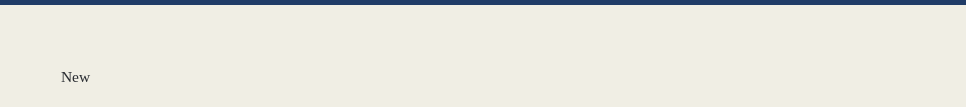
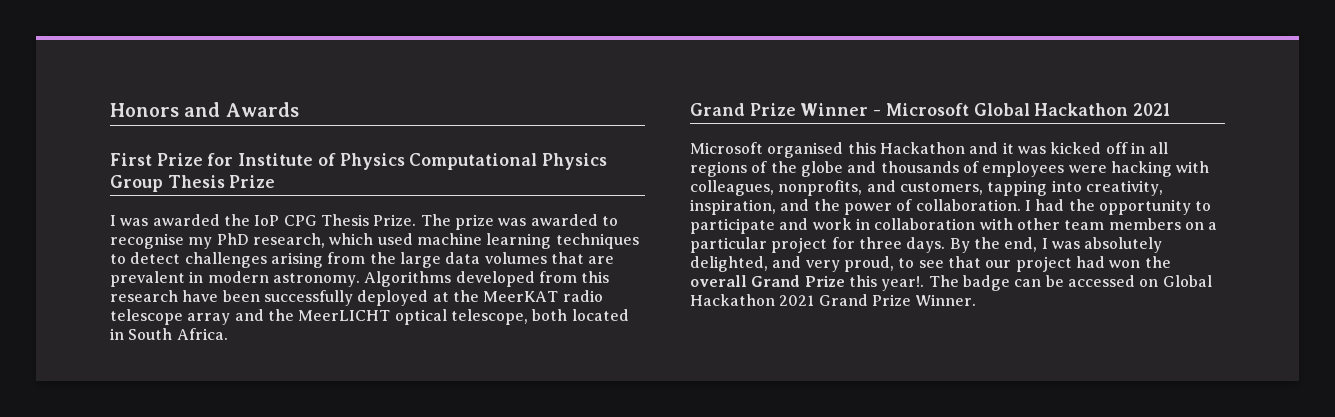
[61,72,91,82] New -> [110,102,299,117] [110,153,608,170] [110,175,276,192] [110,214,618,230] [110,233,639,249] [110,252,615,268] [110,271,610,287] [110,290,603,306] [110,309,629,325] [110,328,228,340] [690,103,1171,116] [690,142,1169,158] [690,161,1210,177] [690,180,1163,196] [690,199,1212,215] [690,218,1218,234] [690,237,1163,253] [690,256,1171,272] [690,275,1212,291] [690,294,977,306] Honors and Awards // First Prize for Institute of Physics Computational Physics Group Thesis Prize // I was awarded the IoP CPG Thesis Prize. The prize was awarded to recognise my PhD research, which used machine learning techniques to detect challenges arising from the large data volumes that are prevalent in modern astronomy. Algorithms developed from this research have been successfully deployed at the MeerKAT radio telescope array and the MeerLICHT optical telescope, both located in South Africa. // Grand Prize Winner - Microsoft Global Hackathon 2021 // Microsoft organised this Hackathon and it was kicked off in all regions of the globe and thousands of employees were hacking with colleagues, nonprofits, and customers, tapping into creativity, inspiration, and the power of collaboration. I had the opportunity to participate and work in collaboration with other team members on a particular project for three days. By the end, I was absolutely delighted, and very proud, to see that our project had won the overall Grand Prize this year!. The badge can be accessed on Global Hackathon 2021 Grand Prize Winner.

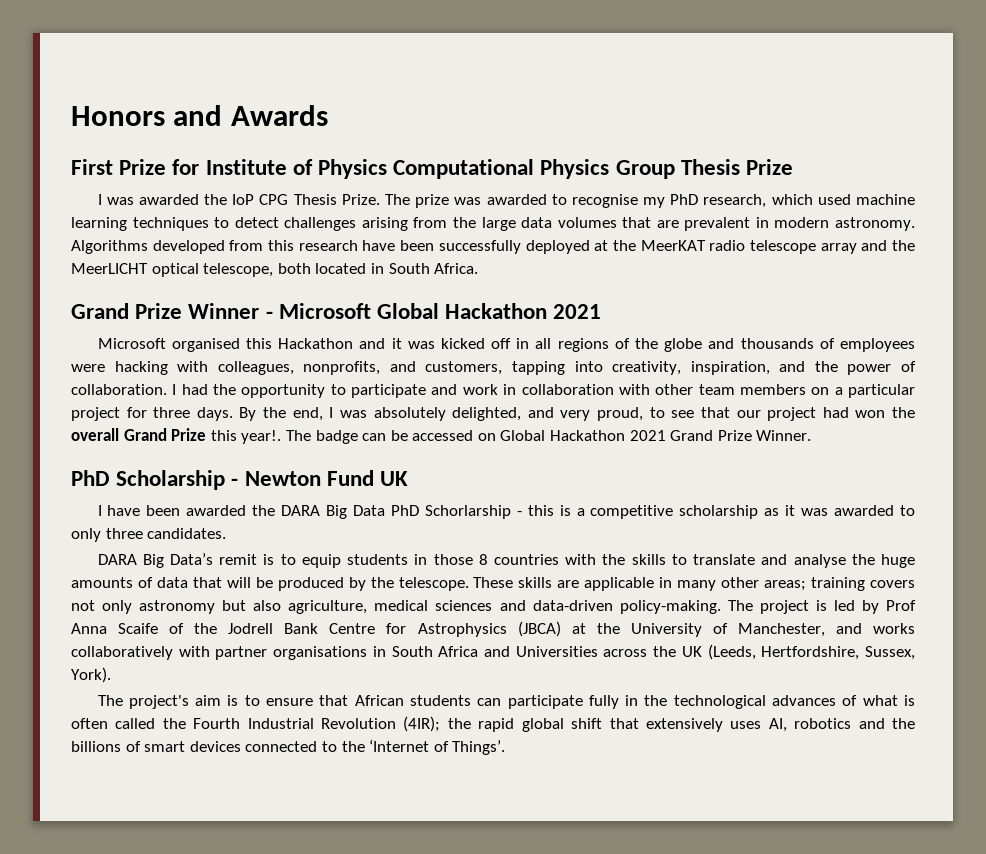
(977, 300) none -> [71,470,409,490] [97,505,915,519] [71,528,227,542] [97,553,915,568] [71,577,915,591] [71,600,916,614] [71,621,915,637] [71,644,915,660] [71,667,111,683] [97,695,915,709] [71,716,915,732] [71,739,506,755] // PhD Scholarship - Newton Fund UK // I have been awarded the DARA Big Data PhD Schorlarship - this is a competitive scholarship as it was awarded to only three candidates. // DARA Big Data’s remit is to equip students in those 8 countries with the skills to translate and analyse the huge amounts of data that will be produced by the telescope. These skills are applicable in many other areas; training covers not only astronomy but also agriculture, medical sciences and data-driven policy-making. The project is led by Prof Anna Scaife of the Jodrell Bank Centre for Astrophysics (JBCA) at the University of Manchester, and works collaboratively with partner organisations in South Africa and Universities across the UK (Leeds, Hertfordshire, Sussex, York). // The project's aim is to ensure that African students can participate fully in the technological advances of what is often called the Fourth Industrial Revolution (4IR); the rapid global shift that extensively uses AI, robotics and the billions of smart devices connected to the ‘Internet of Things’.

